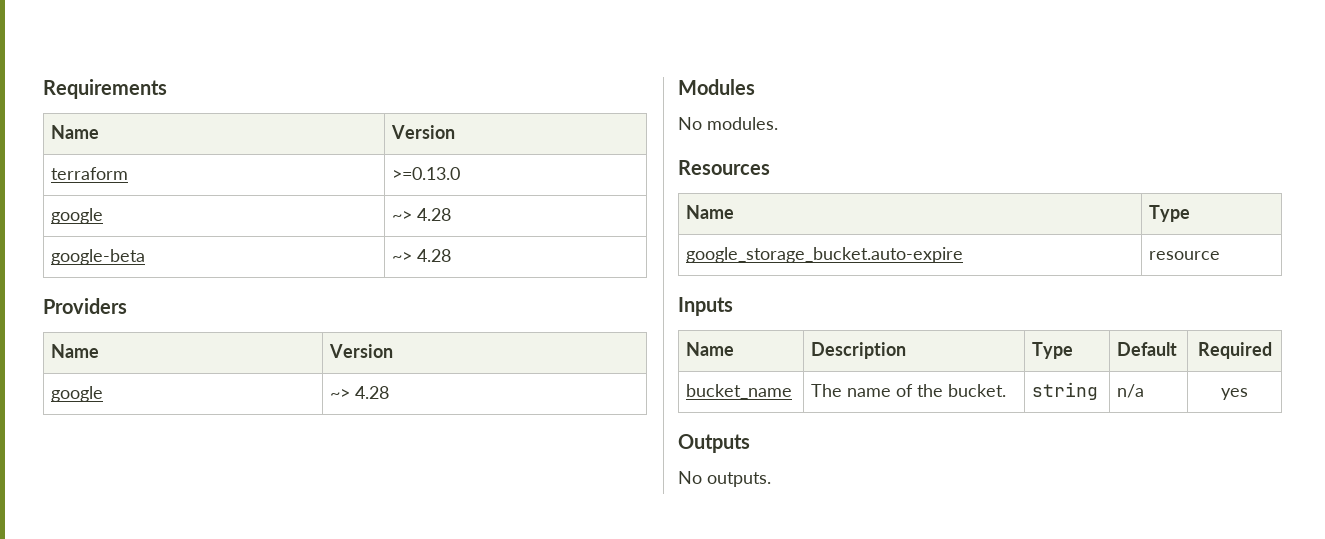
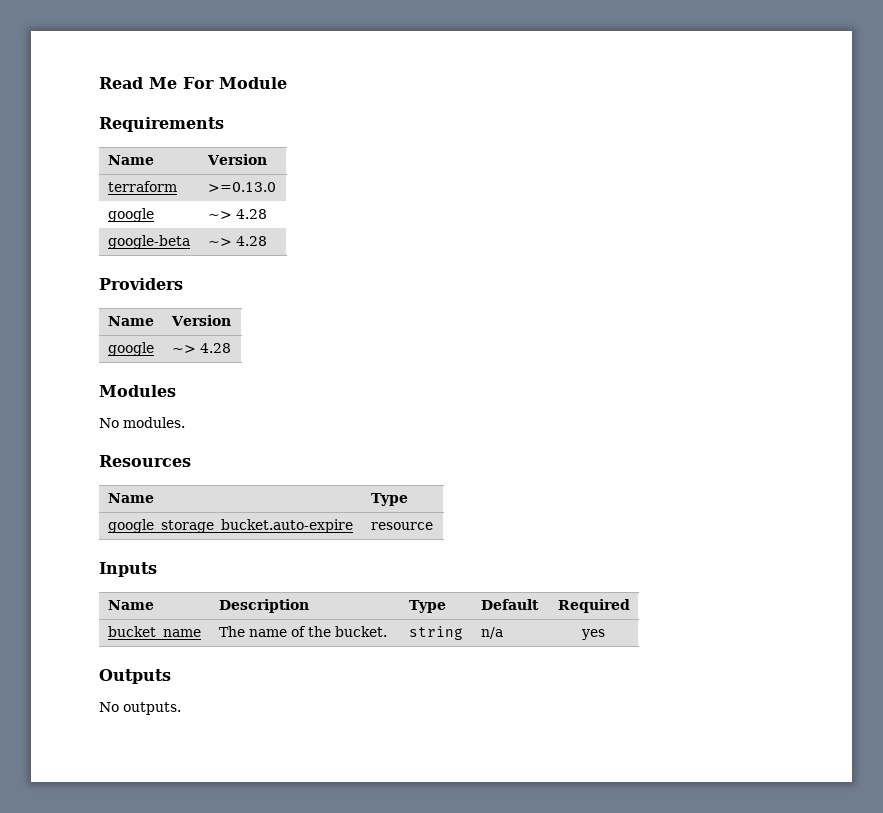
(43, 89) none -> [99,77,287,89] Read Me For Module //

